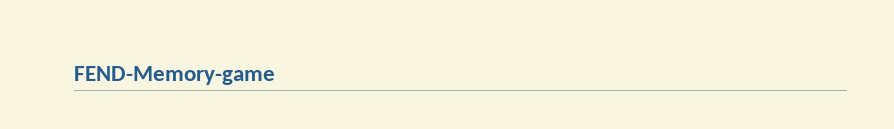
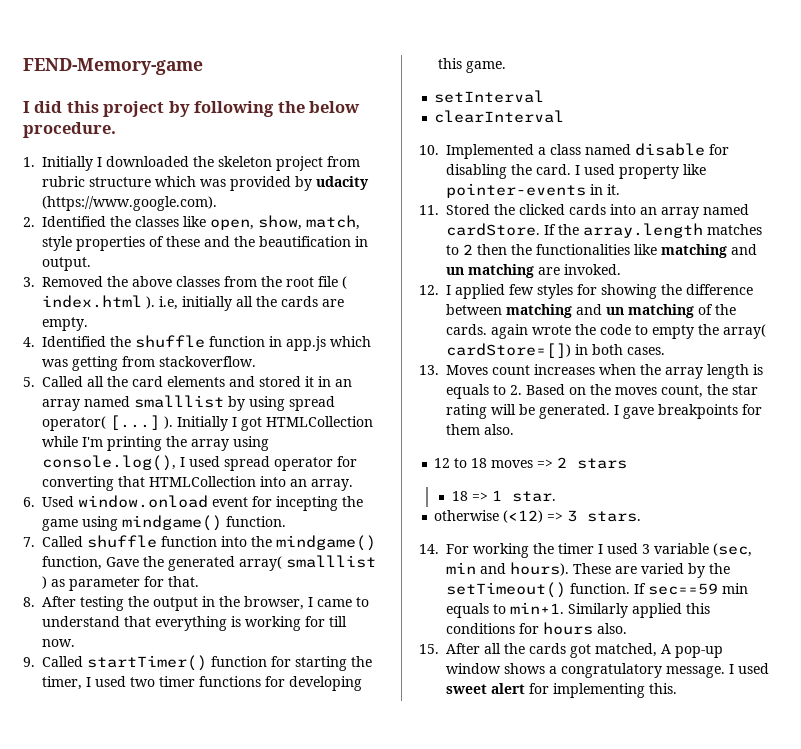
(275, 75) none -> [23,101,361,117] [23,122,116,138] [23,156,360,171] [42,176,369,191] [42,196,217,211] [23,215,360,230] [42,236,368,251] [42,257,91,271] [23,276,347,289] [42,295,344,311] [42,317,88,331] [23,335,371,351] [42,356,256,371] [23,376,352,387] [42,395,335,411] [42,415,373,431] [42,436,269,451] [42,455,357,471] [42,476,353,491] [23,495,363,511] [42,515,286,531] [23,535,376,551] [42,555,376,571] [42,576,199,591] [23,596,369,611] [42,616,347,631] [42,639,75,647] [23,655,372,671] [42,676,362,691] [438,58,506,73] [434,90,545,103] [434,110,565,123] [419,143,729,159] [446,164,706,179] [446,183,620,198] [419,204,749,219] [446,223,762,238] [446,244,757,258] [446,264,621,278] [419,284,753,299] [446,304,736,318] [446,324,766,339] [446,343,665,358] [419,364,763,379] [446,384,758,399] [446,404,762,419] [446,424,514,435] [434,457,628,469] [451,490,556,502] [434,510,642,523] [419,543,752,558] [446,562,730,578] [446,582,748,598] [446,602,710,618] [446,622,627,635] [419,643,723,658] [446,663,769,678] [446,683,677,698] // I did this project by following the below procedure. // 1. Initially I downloaded the skeleton project from rubric structure which was provided by udacity (https://www.google.com). // 2. Identified the classes like open, show, match, style properties of these and the beautification in output. // 3. Removed the above classes from the root file ( index.html ). i.e, initially all the cards are empty. // 4. Identified the shuffle function in app.js which was getting from stackoverflow. // 5. Called all the card elements and stored it in an array named smalllist by using spread operator( [...] ). Initially I got HTMLCollection while I'm printing the array using console.log(), I used spread operator for converting that HTMLCollection into an array. // 6. Used window.onload event for incepting the game using mindgame() function. // 7. Called shuffle function into the mindgame() function, Gave the generated array( smalllist ) as parameter for that. // 8. After testing the output in the browser, I came to understand that everything is working for till now. // 9. Called startTimer() function for starting the timer, I used two timer functions for developing this game. // setInterval // clearInterval // 10. Implemented a class named disable for disabling the card. I used property like pointer-events in it. // 11. Stored the clicked cards into an array named cardStore. If the array.length matches to 2 then the functionalities like matching and un matching are invoked. // 12. I applied few styles for showing the difference between matching and un matching of the cards. again wrote the code to empty the array( cardStore=[]) in both cases. // 13. Moves count increases when the array length is equals to 2. Based on the moves count, the star rating will be generated. I gave breakpoints for them also. // 12 to 18 moves => 2 stars // 18 => 1 star. // otherwise (<12) => 3 stars. // 14. For working the timer I used 3 variable (sec, min and hours). These are varied by the setTimeout() function. If sec==59 min equals to min+1. Similarly applied this conditions for hours also. // 15. After all the cards got matched, A pop-up window shows a congratulatory message. I used sweet alert for implementing this.

